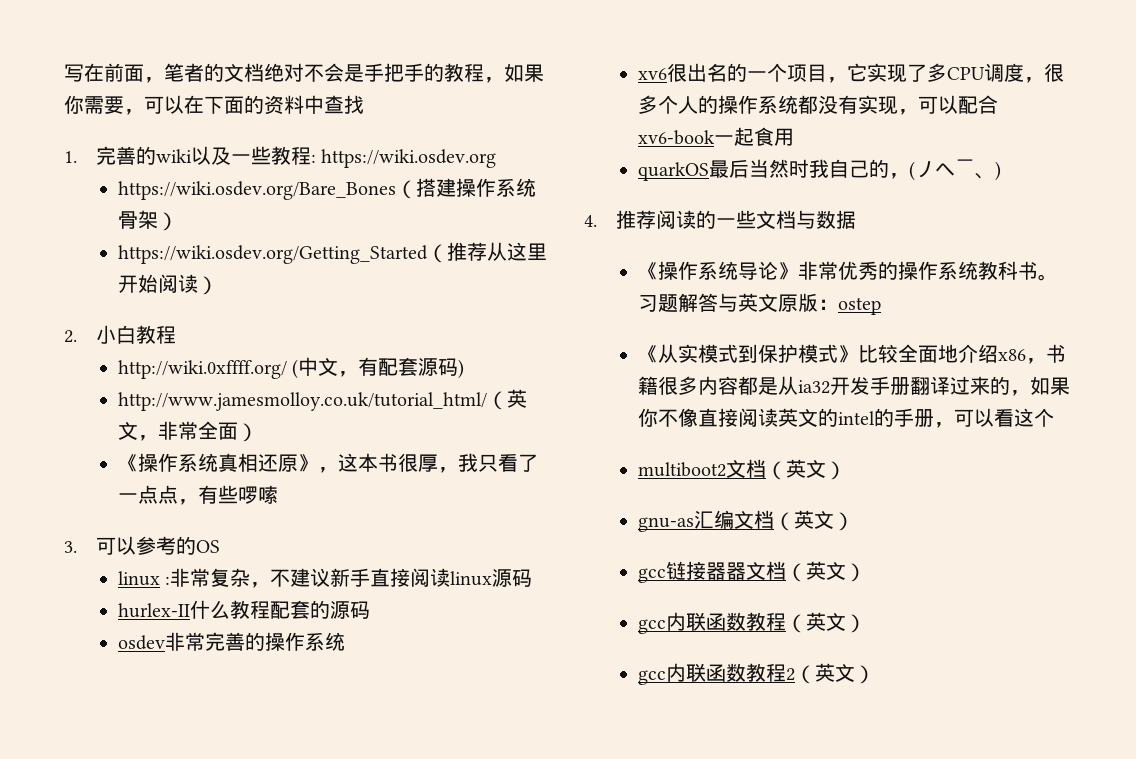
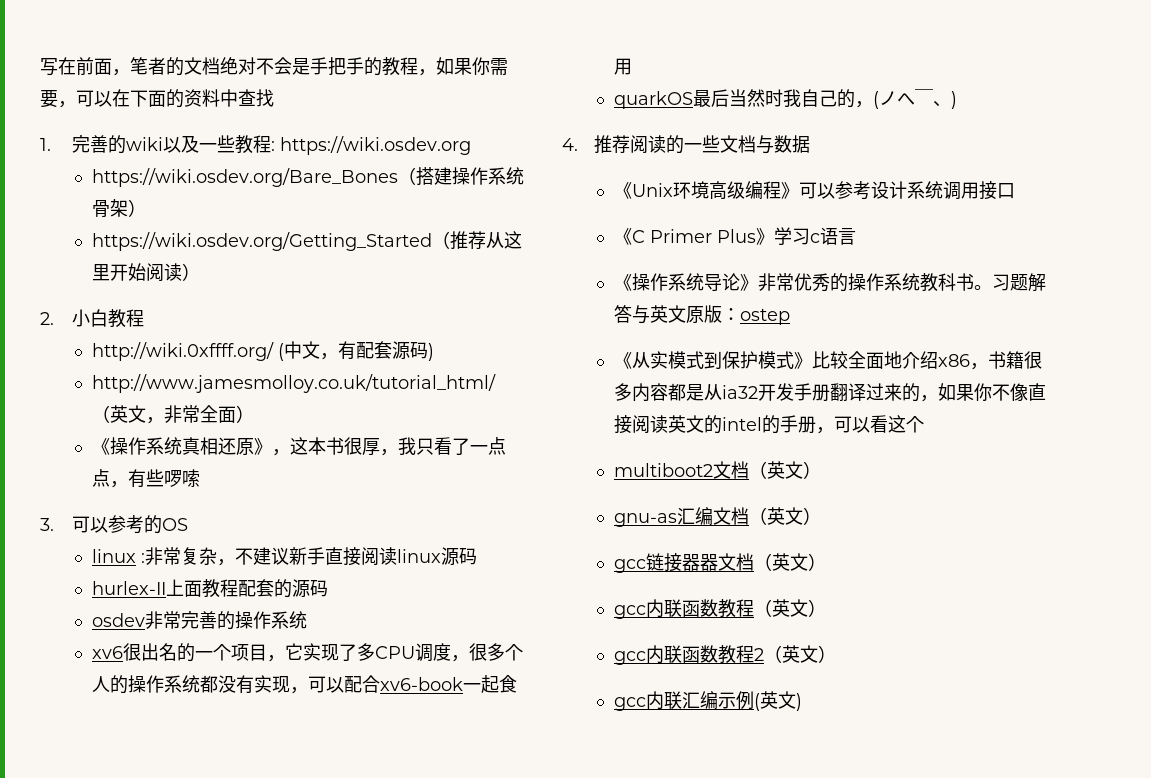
[189,600,230,619] 什么 -> [165,579,202,597] 上面
(856, 219) none -> [613,181,1015,200] [613,227,856,245] // 《Unix环境高级编程》可以参考设计系统调用接口 // 《C Primer Plus》学习c语言
(875, 674) none -> [613,691,802,711] // gcc内联汇编示例(英文)

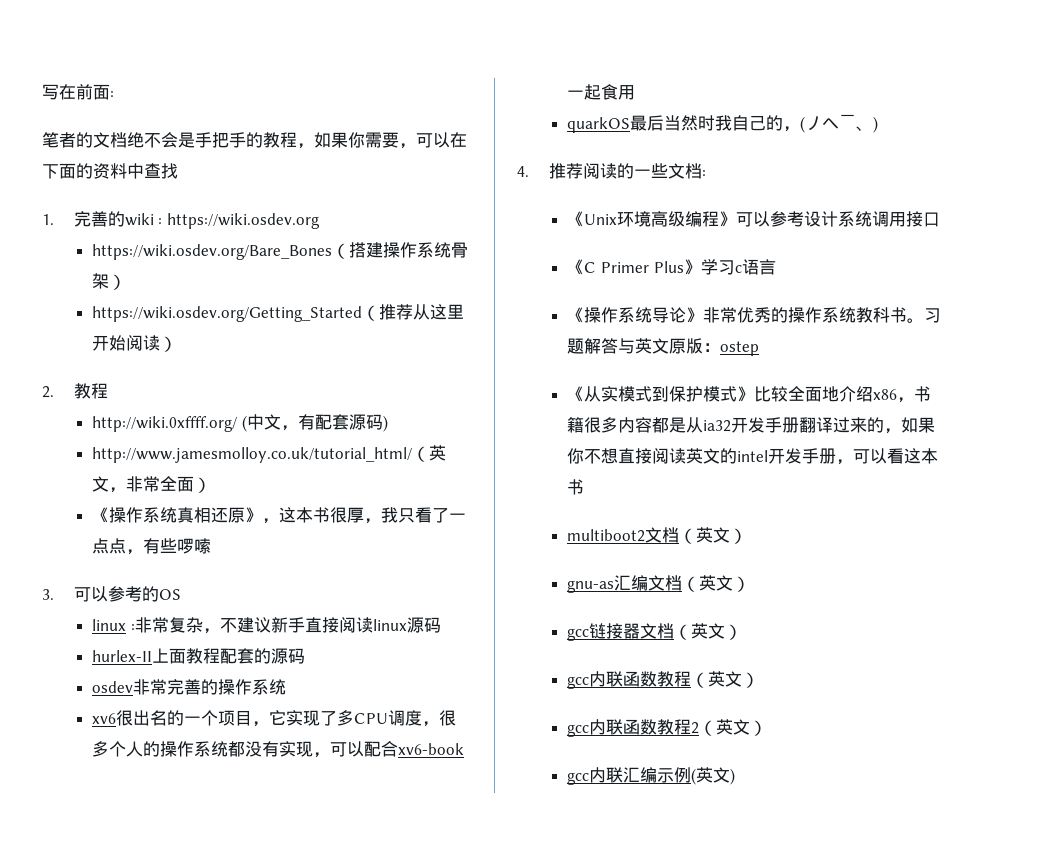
[112,69,130,76] ， -> [110,91,114,98] : //
[238,57,256,75] 对 -> (144, 140) none
[162,135,271,154] 以及一些教程 -> (154, 219) none
[71,309,108,327] 小白 -> (54, 392) none
[755,135,810,154] 与数据 -> [701,170,706,177] :
[1009,383,1028,401] 像 -> [601,448,619,464] 想
[761,415,780,434] 的 -> [768,448,803,464] 开发
[905,416,924,433] 个 -> [921,448,939,464] [567,479,585,495] 本书
[699,554,718,571] 器 -> (641, 631) none

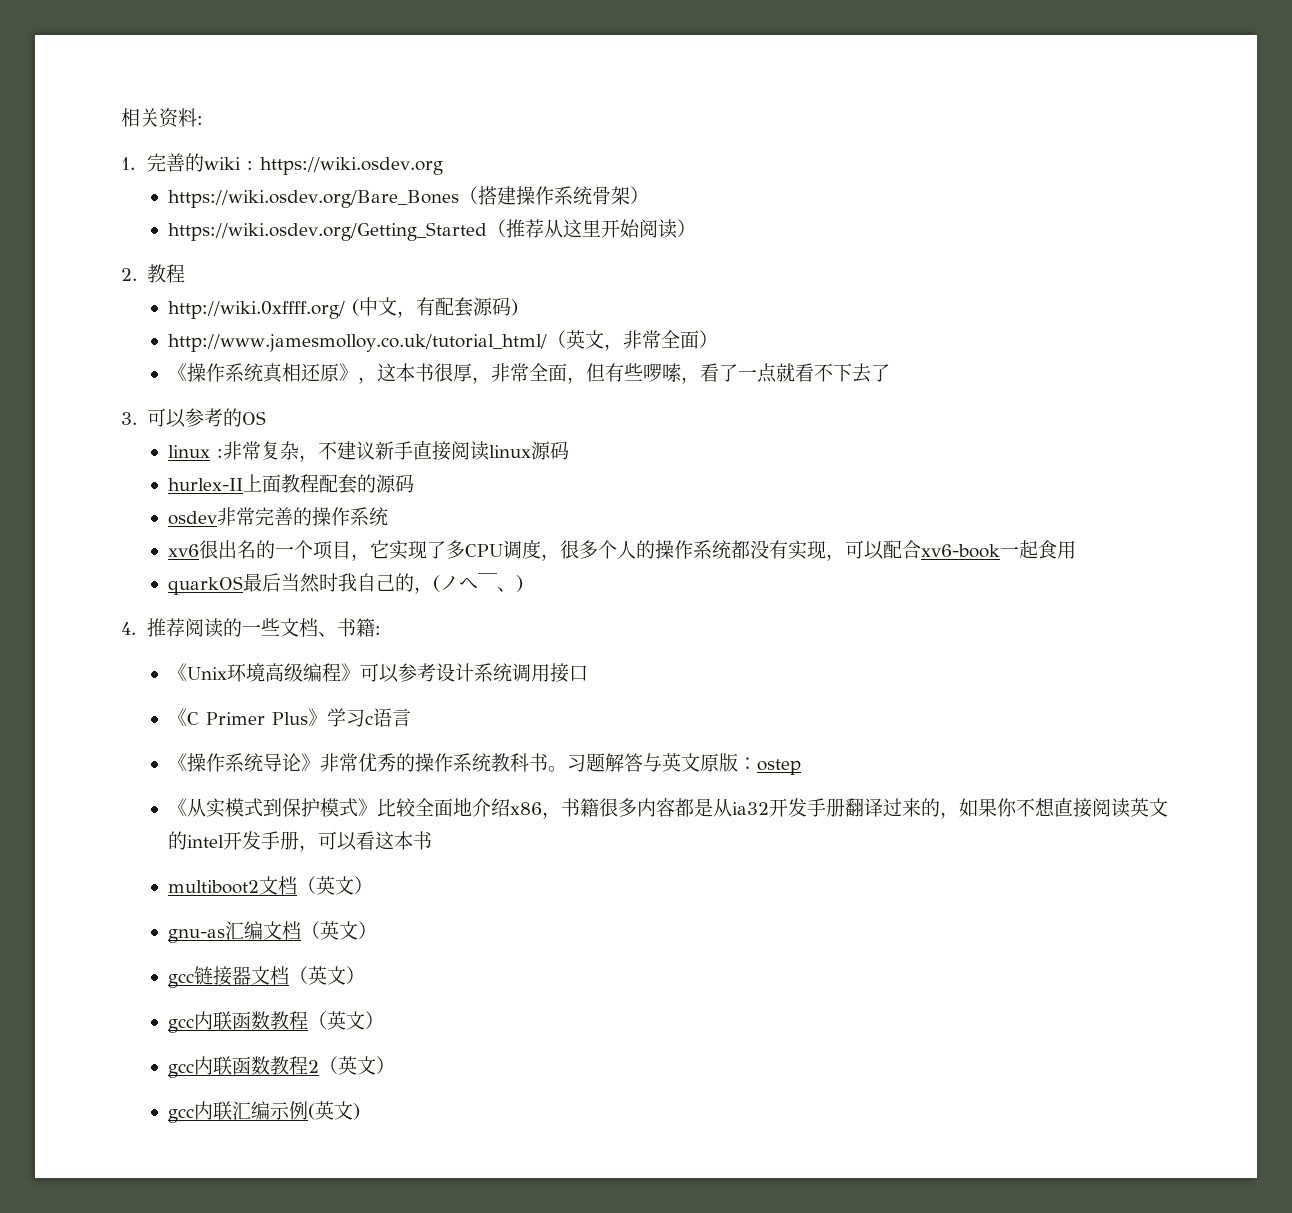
[42,84,114,100] [42,132,467,149] [42,163,178,179] 写在前面: // 笔者的文档绝不会是手把手的教程，如果你需要，可以在下面的资料中查找 -> [121,108,203,128] 相关资料:
[381,507,467,523] [92,538,212,555] 我只看了一点点，有些啰嗦 -> [490,363,890,384] 非常全面，但有些啰嗦，看了一点就看不下去了
(702, 171) none -> [317,618,375,637] 、书籍

